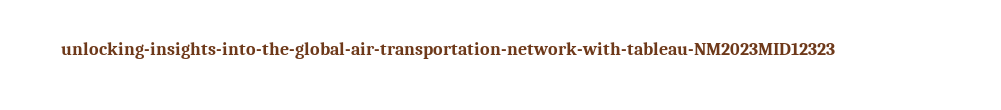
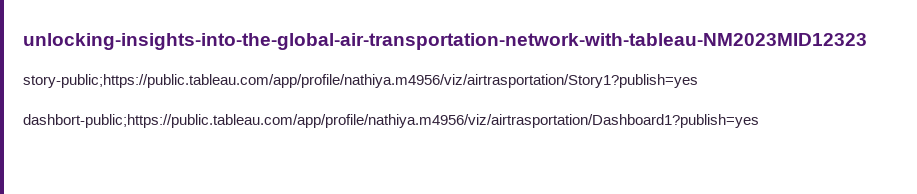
(835, 50) none -> [23,74,698,88] [23,114,759,128] // story-public;https://public.tableau.com/app/profile/nathiya.m4956/viz/airtrasportation/Story1?publish=yes // dashbort-public;https://public.tableau.com/app/profile/nathiya.m4956/viz/airtrasportation/Dashboard1?publish=yes

